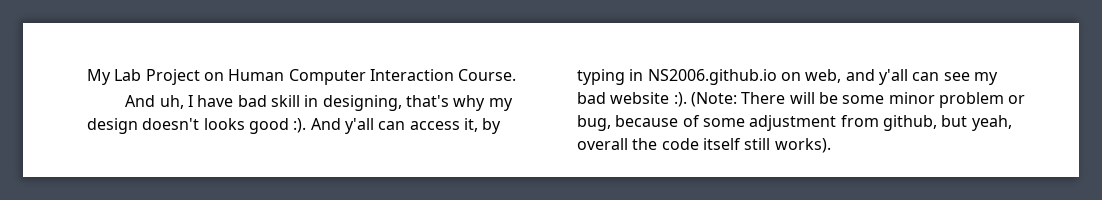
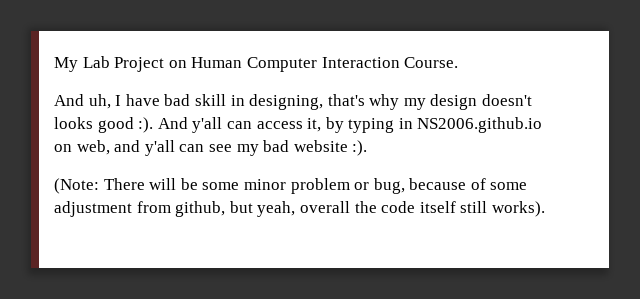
(687, 99) none -> (368, 148) //

